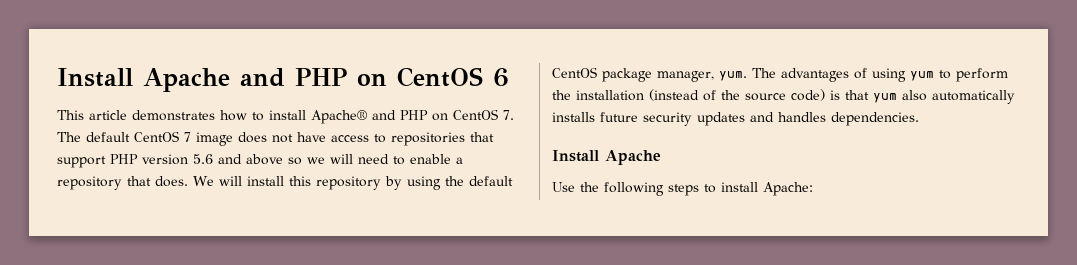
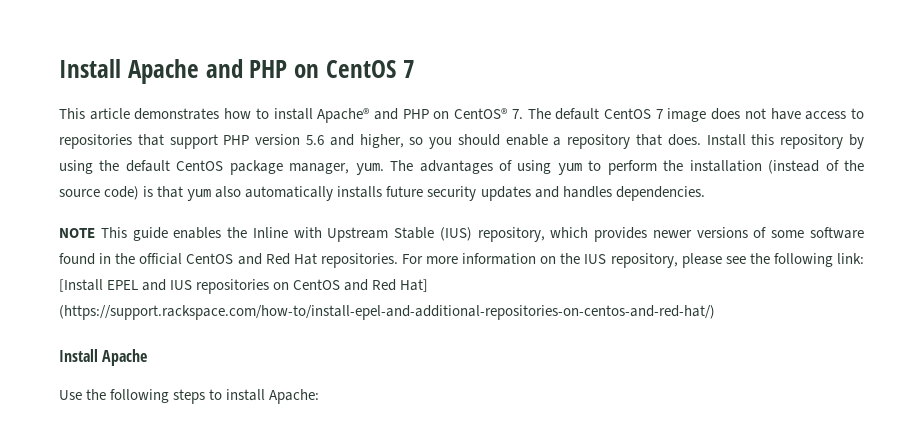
[493,68,509,87] 6 -> [402,60,415,78] 7
[453,109,498,120] CentOS -> [454,108,508,119] CentOS®
[246,154,405,165] above so we will need to -> [359,134,500,149] higher, so you should
[193,176,284,186] We will install -> [706,134,746,146] Install
(919, 119) none -> [59,227,864,242] [59,253,865,268] [59,279,429,294] [59,305,715,320] // NOTE This guide enables the Inline with Upstream Stable (IUS) repository, which provides newer versions of some software found in the official CentOS and Red Hat repositories. For more information on the IUS repository, please see the following link: [Install EPEL and IUS repositories on CentOS and Red Hat] (https://support.rackspace.com/how-to/install-epel-and-additional-repositories-on-centos-and-red-hat/)

